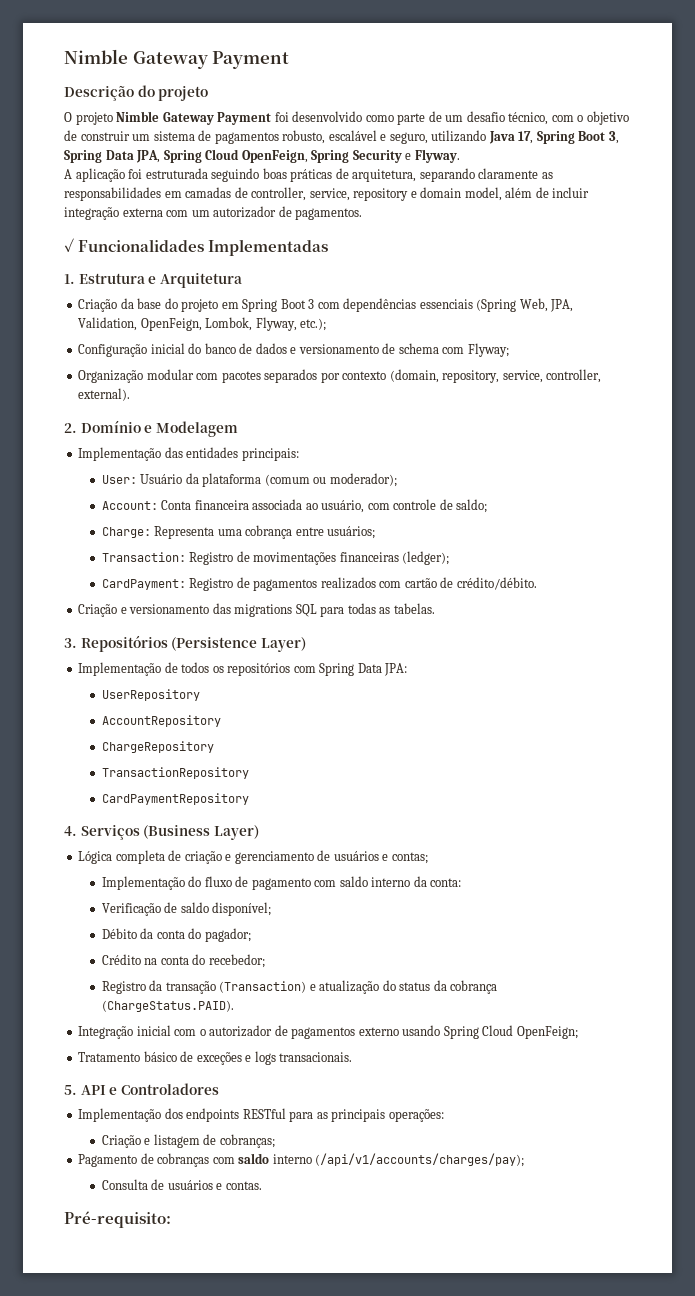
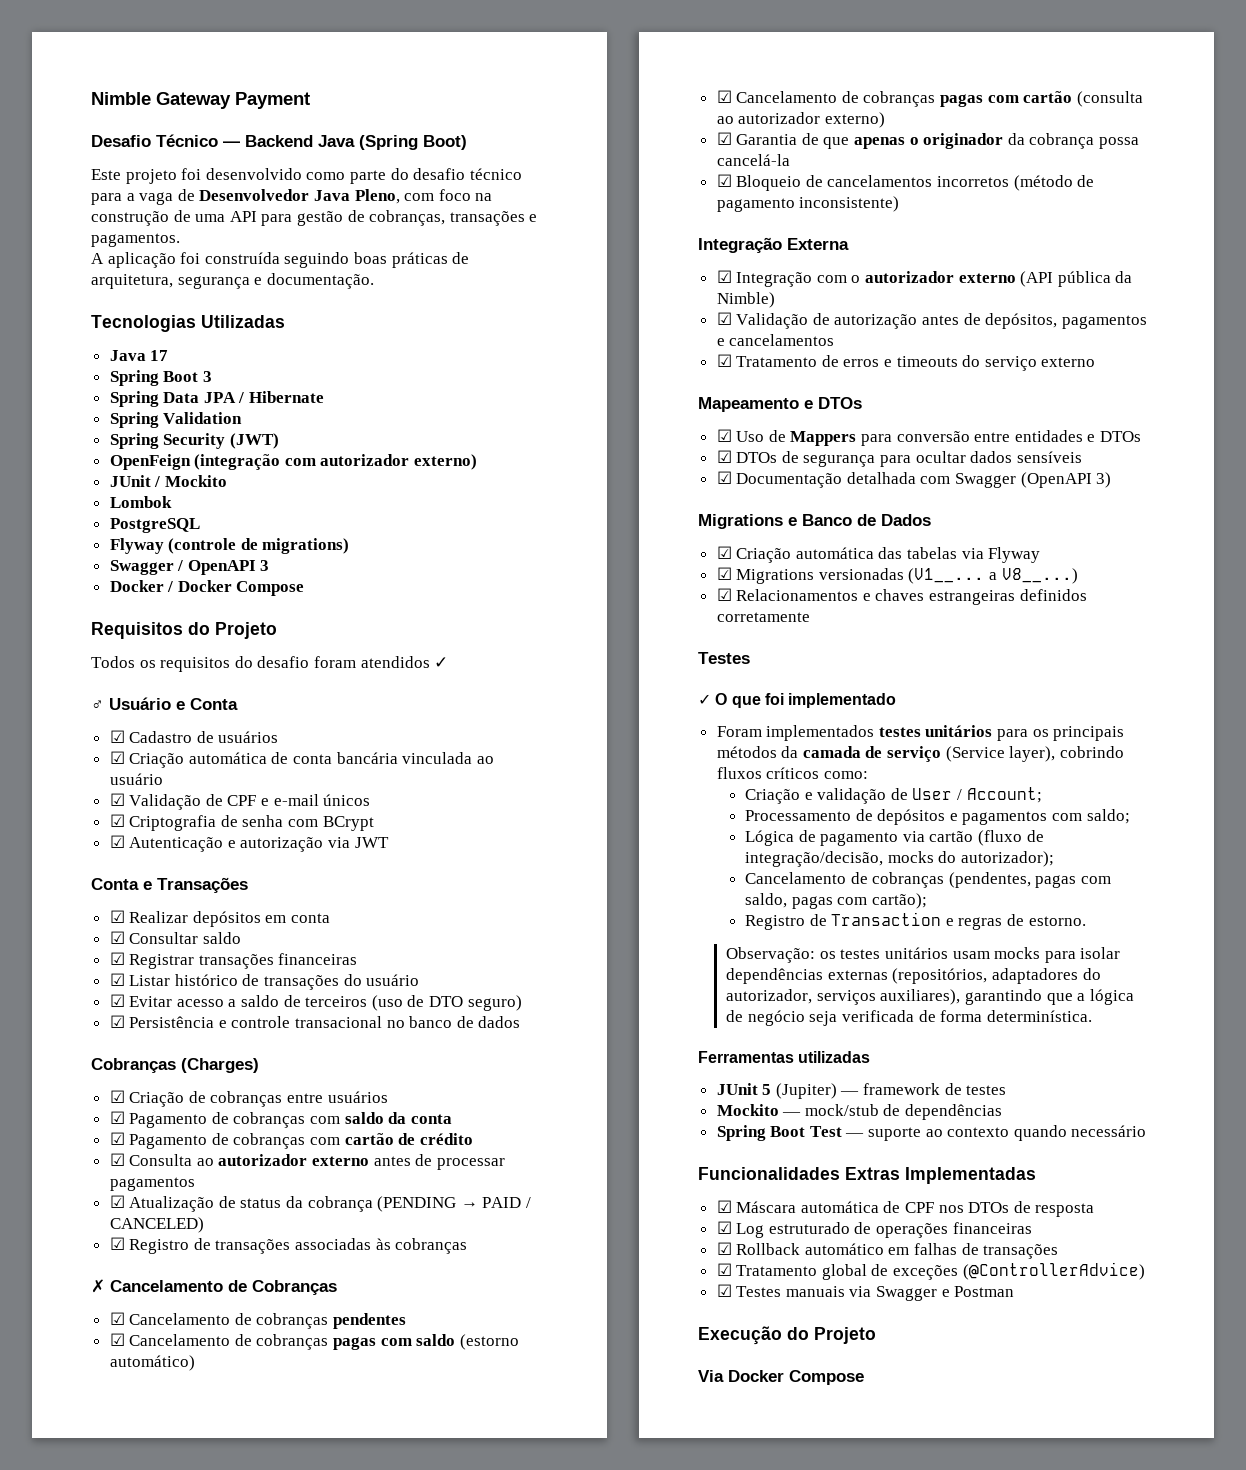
[64,85,209,101] [64,111,629,125] [64,130,619,144] [64,149,460,163] Descrição do projeto // O projeto Nimble Gateway Payment foi desenvolvido como parte de um desafio técnico, com o objetivo de construir um sistema de pagamentos robusto, escalável e seguro, utilizando Java 17, Spring Boot 3, Spring Data JPA, Spring Cloud OpenFeign, Spring Security e Flyway. -> [91,134,467,150] [91,168,522,184] [91,189,493,205] [91,210,538,226] [91,233,180,247] Desafio Técnico — Backend Java (Spring Boot) // Este projeto foi desenvolvido como parte do desafio técnico para a vaga de Desenvolvedor Java Pleno, com foco na construção de uma API para gestão de cobranças, transações e pagamentos.
[145,168,208,179] estruturada -> [204,252,280,264] construída
[419,168,553,182] [64,187,590,201] [64,206,363,220] [64,238,329,256] [64,273,242,288] [78,298,574,312] [78,317,327,331] [78,343,509,357] [78,369,602,383] [78,388,131,401] [64,420,238,437] [78,447,299,461] [101,473,397,487] [101,499,488,513] [101,525,376,539] [101,551,450,565] [101,577,537,591] [78,603,435,617] [64,635,306,652] [78,662,408,676] [101,689,200,701] [101,715,221,727] [101,741,214,753] [101,767,249,779] [101,793,249,805] [64,825,259,840] [78,850,428,864] [101,876,462,890] [101,902,272,916] [101,928,251,942] [101,954,265,968] [101,980,498,994] [101,1000,234,1012] [78,1025,578,1039] [78,1051,353,1065] [64,1083,219,1095] [78,1108,444,1122] [101,1134,275,1148] separando claramente as responsabilidades em camadas de controller, service, repository e domain model, além de incluir integração externa com um autorizador de pagamentos. // ✓ Funcionalidades Implementadas // 1. Estrutura e Arquitetura // Criação da base do projeto em Spring Boot 3 com dependências essenciais (Spring Web, JPA, Validation, OpenFeign, Lombok, Flyway, etc.); // Configuração inicial do banco de dados e versionamento de schema com Flyway; // Organização modular com pacotes separados por contexto (domain, repository, service, controller, external). // 2. Domínio e Modelagem // Implementação das entidades principais: // User: Usuário da plataforma (comum ou moderador); // Account: Conta financeira associada ao usuário, com controle de saldo; // Charge: Representa uma cobrança entre usuários; // Transaction: Registro de movimentações financeiras (ledger); // CardPayment: Registro de pagamentos realizados com cartão de crédito/débito. // Criação e versionamento das migrations SQL para todas as tabelas. // 3. Repositórios (Persistence Layer) // Implementação de todos os repositórios com Spring Data JPA: // UserRepository // AccountRepository // ChargeRepository // TransactionRepository // CardPaymentRepository // 4. Serviços (Business Layer) // Lógica completa de criação e gerenciamento de usuários e contas; // Implementação do fluxo de pagamento com saldo interno da conta: // Verificação de saldo disponível; // Débito da conta do pagador; // Crédito na conta do recebedor; // Registro da transação (Transaction) e atualização do status da cobrança (ChargeStatus.PAID). // Integração inicial com o autorizador de pagamentos externo usando Spring Cloud OpenFeign; // Tratamento básico de exceções e logs transacionais. // 5. API e Controladores // Implementação dos endpoints RESTful para as principais operações: // Criação e listagem de cobranças; // -> [177,273,374,289] [91,315,285,332] [109,350,169,361] [109,370,212,386] [109,391,325,407] [109,412,243,428] [109,433,279,449] [109,454,478,470] [109,475,227,487] [109,496,172,508] [109,518,200,533] [109,538,350,554] [109,560,270,575] [109,580,305,596] [91,622,277,639] [91,656,449,672] [91,697,238,710] [109,730,279,743] [109,751,494,768] [109,773,163,785] [109,793,371,810] [109,814,374,831] [109,835,389,852] [91,877,248,893] [109,910,331,927] [109,931,241,944] [109,952,358,969] [109,973,420,990] [109,994,522,1011] [109,1015,521,1028] [91,1058,259,1073] [109,1090,388,1107] [109,1111,125,1124] segurança e documentação. // Tecnologias Utilizadas // Java 17 // Spring Boot 3 // Spring Data JPA / Hibernate // Spring Validation // Spring Security (JWT) // OpenFeign (integração com autorizador externo) // JUnit / Mockito // Lombok // PostgreSQL // Flyway (controle de migrations) // Swagger / OpenAPI 3 // Docker / Docker Compose // Requisitos do Projeto // Todos os requisitos do desafio foram atendidos ✓ // ♂ Usuário e Conta // ☑ Cadastro de usuários // ☑ Criação automática de conta bancária vinculada ao usuário // ☑ Validação de CPF e e-mail únicos // ☑ Criptografia de senha com BCrypt // ☑ Autenticação e autorização via JWT // Conta e Transações // ☑ Realizar depósitos em conta // ☑ Consultar saldo // ☑ Registrar transações financeiras // ☑ Listar histórico de transações do usuário // ☑ Evitar acesso a saldo de terceiros (uso de DTO seguro) // ☑ Persistência e controle transacional no banco de dados // Cobranças (Charges) // ☑ Criação de cobranças entre usuários // ☑
[272,1153,525,1167] [101,1179,262,1190] [64,1211,171,1228] interno (/api/v1/accounts/charges/pay); // Consulta de usuários e contas. // Pré-requisito: -> [388,1112,452,1124] [109,1132,473,1149] [109,1153,505,1170] [109,1177,195,1191] [109,1195,532,1212] [109,1217,204,1233] [109,1237,468,1254] [91,1279,337,1295] [109,1312,407,1329] [109,1333,519,1350] [109,1355,195,1371] [716,90,1143,107] [716,112,885,128] [716,132,1140,149] [716,154,790,166] [716,174,1095,191] [716,196,900,212] [698,237,849,253] [716,270,1133,287] [716,292,775,308] [716,312,1147,329] [716,334,835,346] [716,354,1096,371] [698,397,862,412] [716,429,1142,446] [716,450,1082,467] [716,471,1112,488] [698,514,931,529] [716,546,1041,563] [716,567,1078,584] [716,588,1087,605] [716,612,810,622] [698,652,750,664] [698,693,897,708] [716,725,1125,741] [716,746,1124,762] [716,767,868,779] [744,787,1042,804] [744,809,1130,825] [744,830,1044,846] [744,851,1054,867] [744,872,1111,888] [744,893,927,909] [744,912,1086,930] [726,947,1121,963] [726,968,1101,984] [726,989,1134,1005] [726,1010,1092,1026] [698,1051,871,1063] [716,1083,1007,1099] [716,1104,1003,1120] [716,1125,1147,1141] [698,1167,1036,1184] [716,1200,1095,1217] [716,1221,1032,1238] [716,1242,1059,1259] [716,1262,1145,1280] [716,1284,1015,1301] [698,1326,876,1345] [698,1370,864,1385] da conta // ☑ Pagamento de cobranças com cartão de crédito // ☑ Consulta ao autorizador externo antes de processar pagamentos // ☑ Atualização de status da cobrança (PENDING → PAID / CANCELED) // ☑ Registro de transações associadas às cobranças // ✗ Cancelamento de Cobranças // ☑ Cancelamento de cobranças pendentes // ☑ Cancelamento de cobranças pagas com saldo (estorno automático) // ☑ Cancelamento de cobranças pagas com cartão (consulta ao autorizador externo) // ☑ Garantia de que apenas o originador da cobrança possa cancelá-la // ☑ Bloqueio de cancelamentos incorretos (método de pagamento inconsistente) // Integração Externa // ☑ Integração com o autorizador externo (API pública da Nimble) // ☑ Validação de autorização antes de depósitos, pagamentos e cancelamentos // ☑ Tratamento de erros e timeouts do serviço externo // Mapeamento e DTOs // ☑ Uso de Mappers para conversão entre entidades e DTOs // ☑ DTOs de segurança para ocultar dados sensíveis // ☑ Documentação detalhada com Swagger (OpenAPI 3) // Migrations e Banco de Dados // ☑ Criação automática das tabelas via Flyway // ☑ Migrations versionadas (V1__... a V8__...) // ☑ Relacionamentos e chaves estrangeiras definidos corretamente // Testes // ✓ O que foi implementado // Foram implementados testes unitários para os principais métodos da camada de serviço (Service layer), cobrindo fluxos críticos como: // Criação e validação de User / Account; // Processamento de depósitos e pagamentos com saldo; // Lógica de pagamento via cartão (fluxo de integração/decisão, mocks do autorizador); // Cancelamento de cobranças (pendentes, pagas com saldo, pagas com cartão); // Registro de Transaction e regras de estorno. // Observação: os testes unitários usam mocks para isolar dependências externas (repositórios, adaptadores do autorizador, serviços auxiliares), garantindo que a lógica de negócio seja verificada de forma determinística. // Ferramentas utilizadas // JUnit 5 (Jupiter) — framework de testes // Mockito — mock/stub de dependências // Spring Boot Test — suporte ao contexto quando necessário // Funcionalidades Extras Implementadas // ☑ Máscara automática de CPF nos DTOs de resposta // ☑ Log estruturado de operações financeiras // ☑ Rollback automático em falhas de transações // ☑ Tratamento global de exceções (@ControllerAdvice) // ☑ Testes manuais via Swagger e Postman // Execução do Projeto // Via Docker Compose

